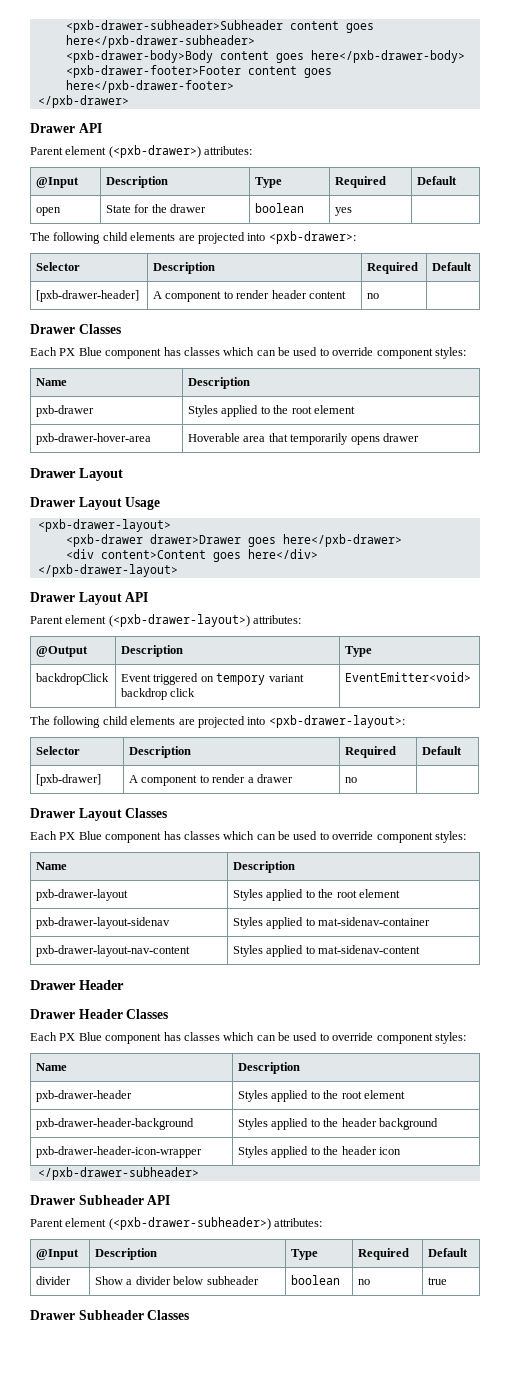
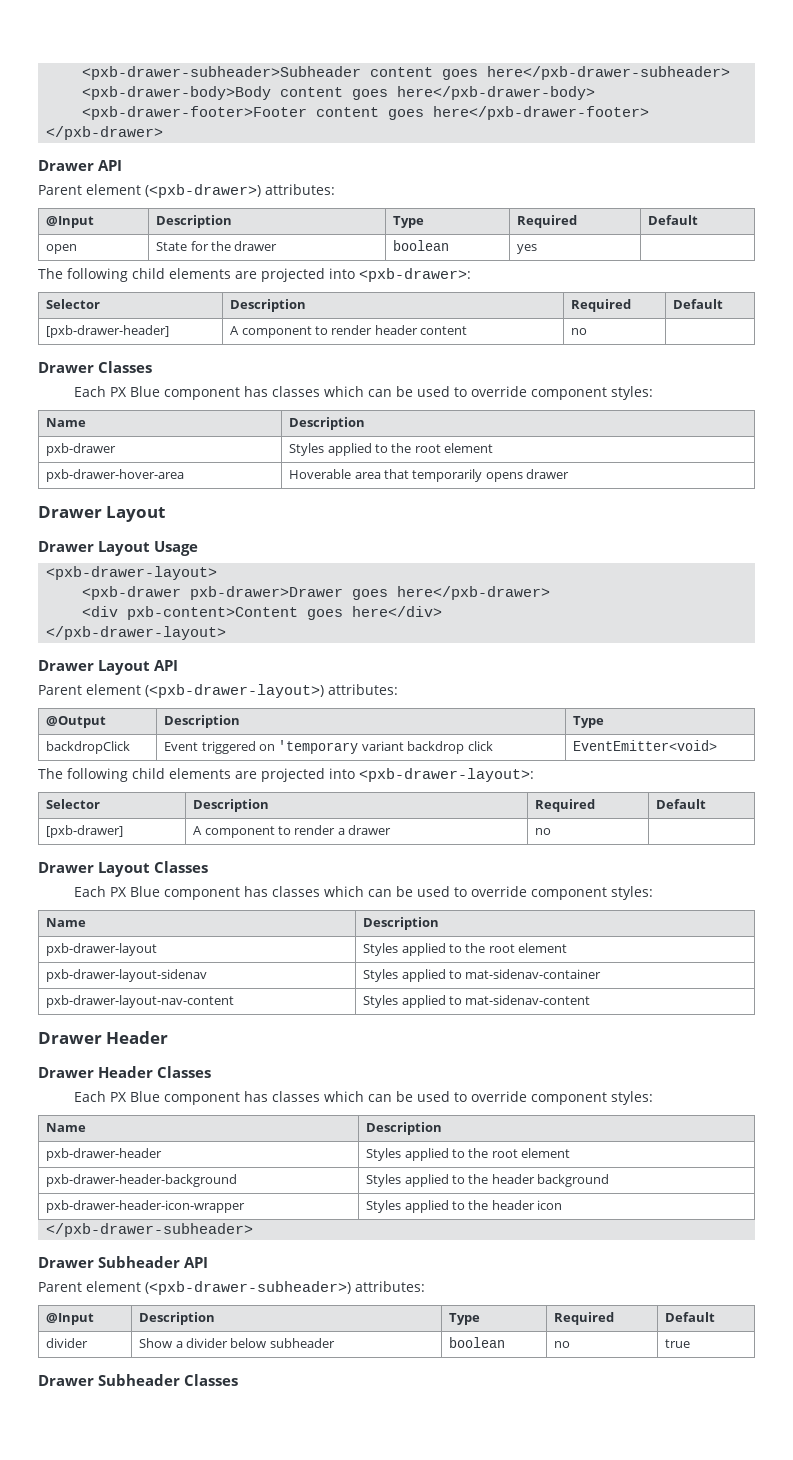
[149,534,241,544] drawer>Drawer -> [190,586,344,600] pxb-drawer>Drawer
[100,550,206,559] content>Content -> [127,606,299,620] pxb-content>Content
[216,673,266,685] tempory -> [278,740,359,754] 'temporary

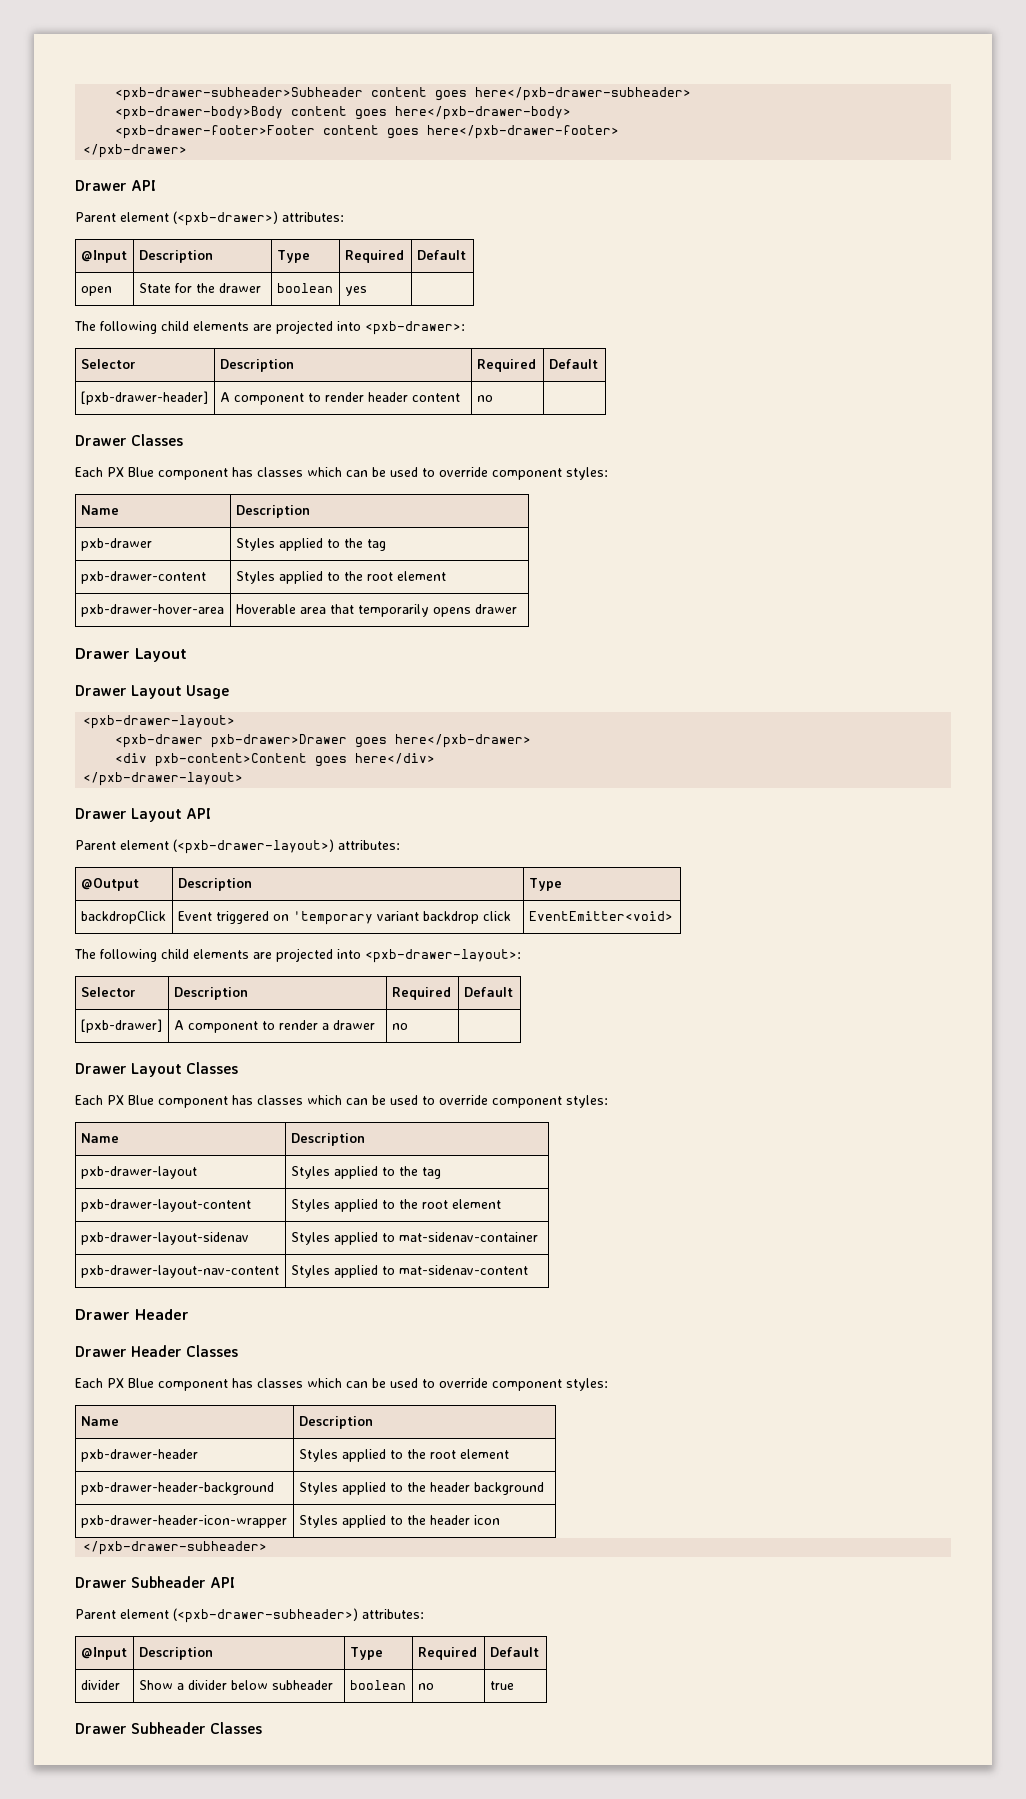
(117, 449) none -> [235,538,386,551] [80,571,206,584] | Styles applied to the tag // pxb-drawer-content
(158, 949) none -> [290,1166,441,1179] [80,1199,251,1212] | Styles applied to the tag // pxb-drawer-layout-content

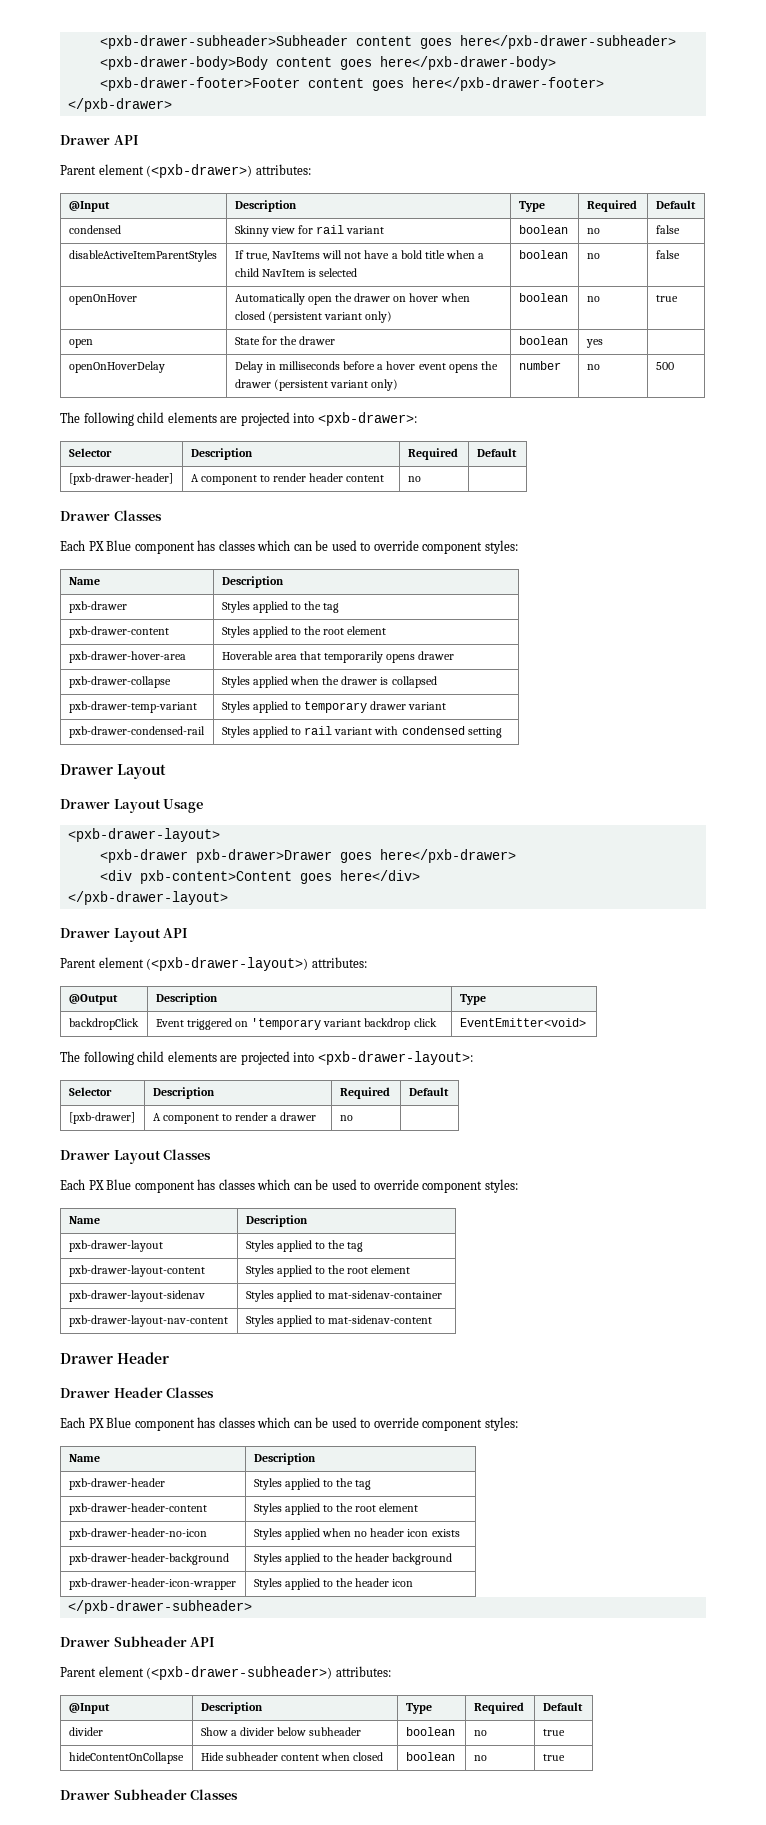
(466, 255) none -> [68,225,121,234] [234,225,385,237] [518,225,568,234] [586,228,600,234] [655,225,680,234] [68,250,217,262] [234,250,484,261] [234,268,358,277] [518,250,568,259] [586,253,600,259] [655,250,680,259] [68,294,137,305] [234,293,470,305] [234,311,393,323] [518,293,568,302] [586,296,600,302] [655,295,678,302] // condensed | Skinny view for rail variant | boolean | no | false // disableActiveItemParentStyles | If true, NavItems will not have a bold title when a child NavItem is selected | boolean | no | false // openOnHover | Automatically open the drawer on hover when closed (persistent variant only) | boolean | no | true
(367, 291) none -> [68,361,165,373] [234,361,498,373] [234,379,399,391] [518,361,561,370] [586,364,600,370] [655,362,674,370] // openOnHoverDelay | Delay in milliseconds before a hover event opens the drawer (persistent variant only) | number | no | 500
(517, 609) none -> [68,676,171,688] [221,676,437,688] [68,701,197,713] [221,701,447,713] [68,726,205,738] [221,726,502,738] // pxb-drawer-collapse | Styles applied when the drawer is collapsed // pxb-drawer-temp-variant | Styles applied to temporary drawer variant // pxb-drawer-condensed-rail | Styles applied to rail variant with condensed setting
[298,1449,509,1462] | Styles applied to the root element -> [253,1478,372,1490] [68,1503,207,1515] [253,1503,419,1515] [68,1528,207,1540] [253,1528,460,1540] | Styles applied to the tag // pxb-drawer-header-content | Styles applied to the root element // pxb-drawer-header-no-icon | Styles applied when no header icon exists
(514, 1685) none -> [68,1752,184,1764] [200,1752,384,1761] [405,1752,455,1761] [473,1755,487,1761] [542,1754,565,1761] // hideContentOnCollapse | Hide subheader content when closed | boolean | no | true

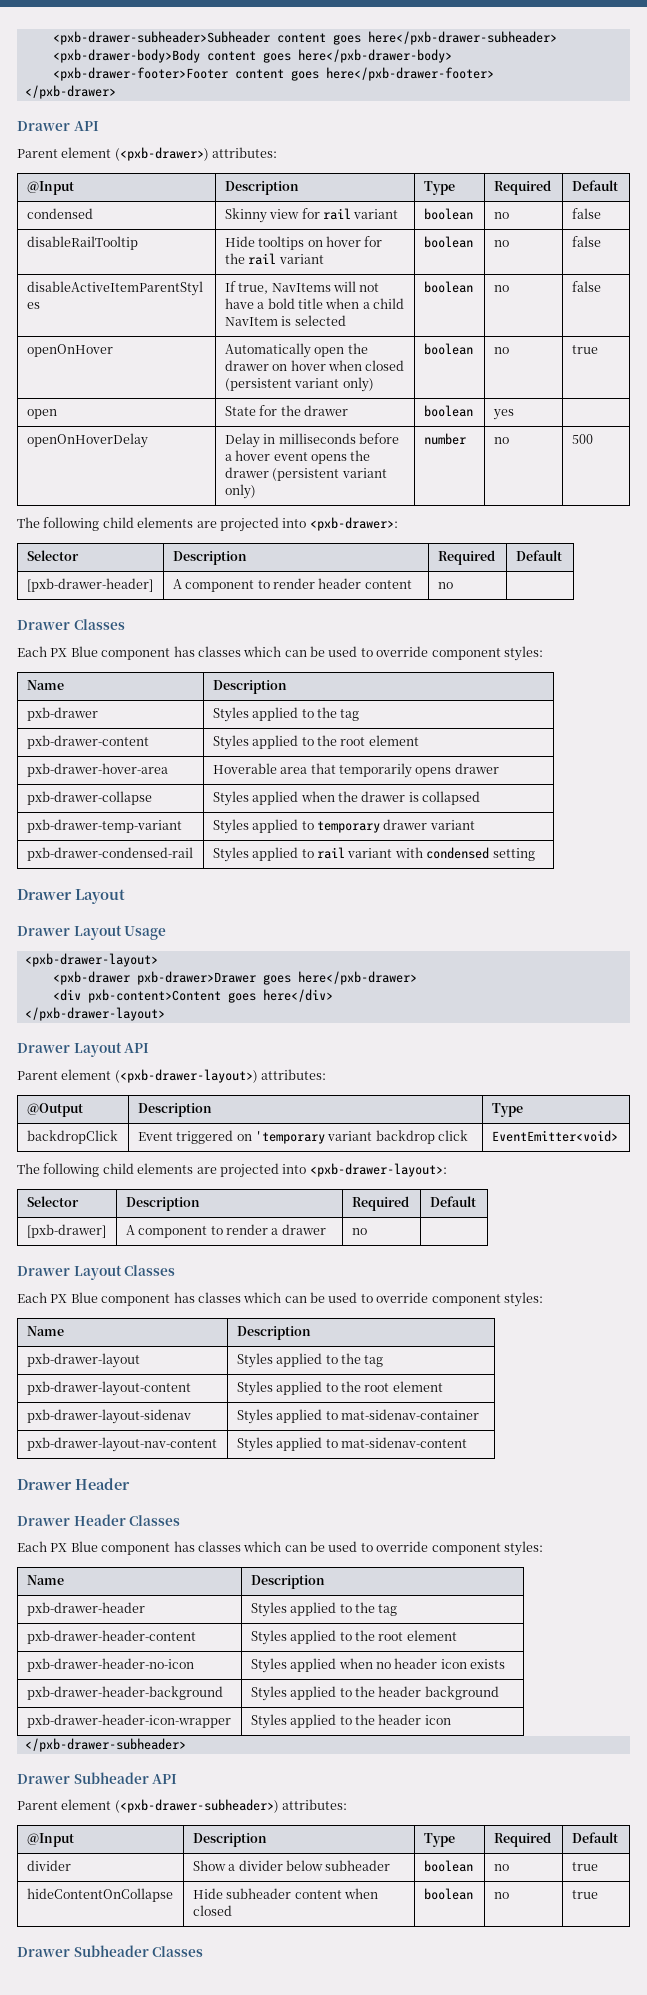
(680, 229) none -> [26,236,138,250] [224,236,383,250] [224,253,324,265] [423,236,473,248] [493,240,509,247] [571,236,601,247] // disableRailTooltip | Hide tooltips on hover for the rail variant | boolean | no | false

